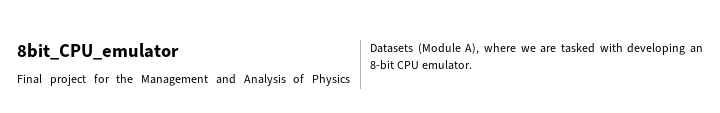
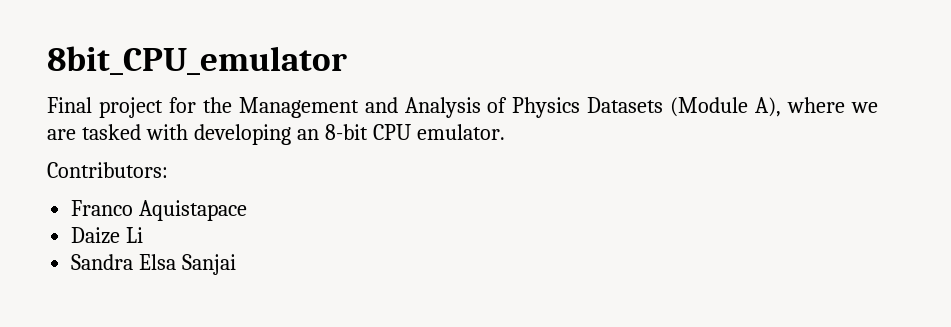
(473, 65) none -> [47,162,168,178] [71,200,248,221] [71,227,144,244] [71,254,237,275] // Contributors: // Franco Aquistapace // Daize Li // Sandra Elsa Sanjai

